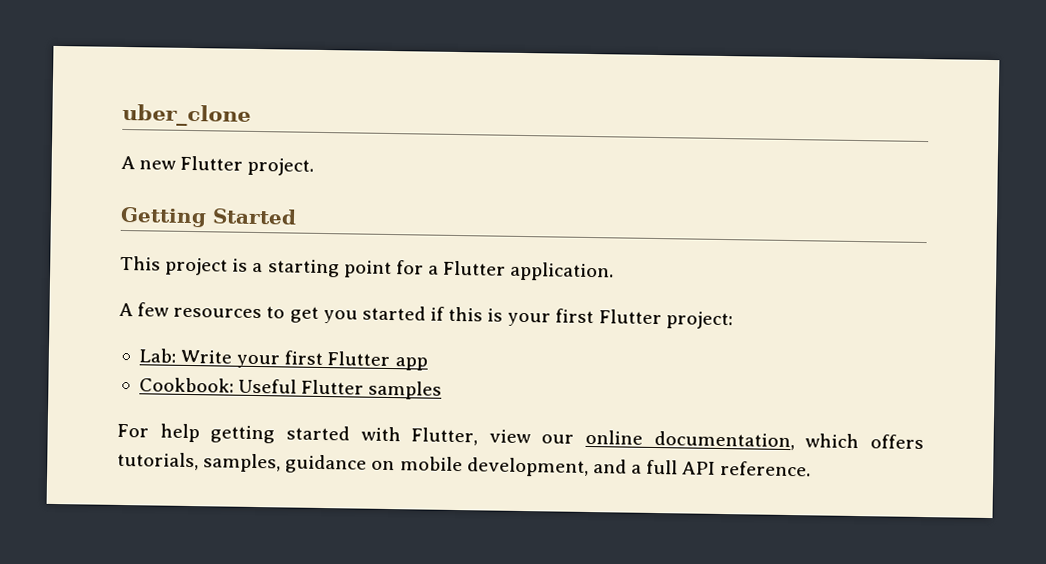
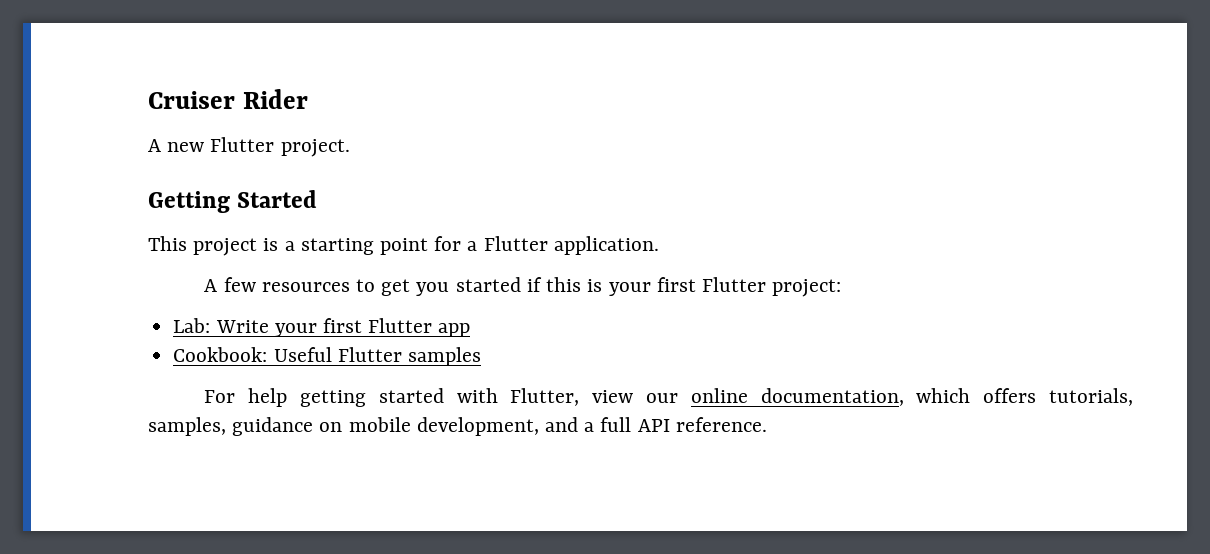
[122,103,251,127] uber_clone -> [148,89,308,109] Cruiser Rider

